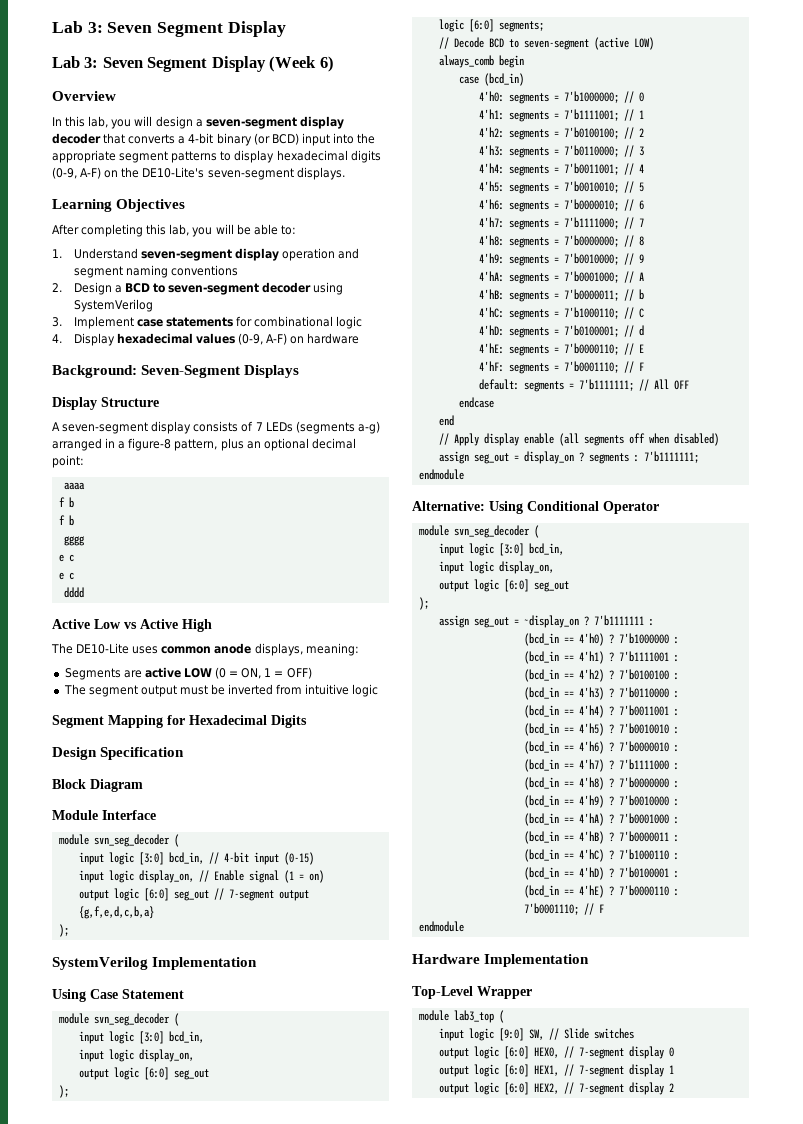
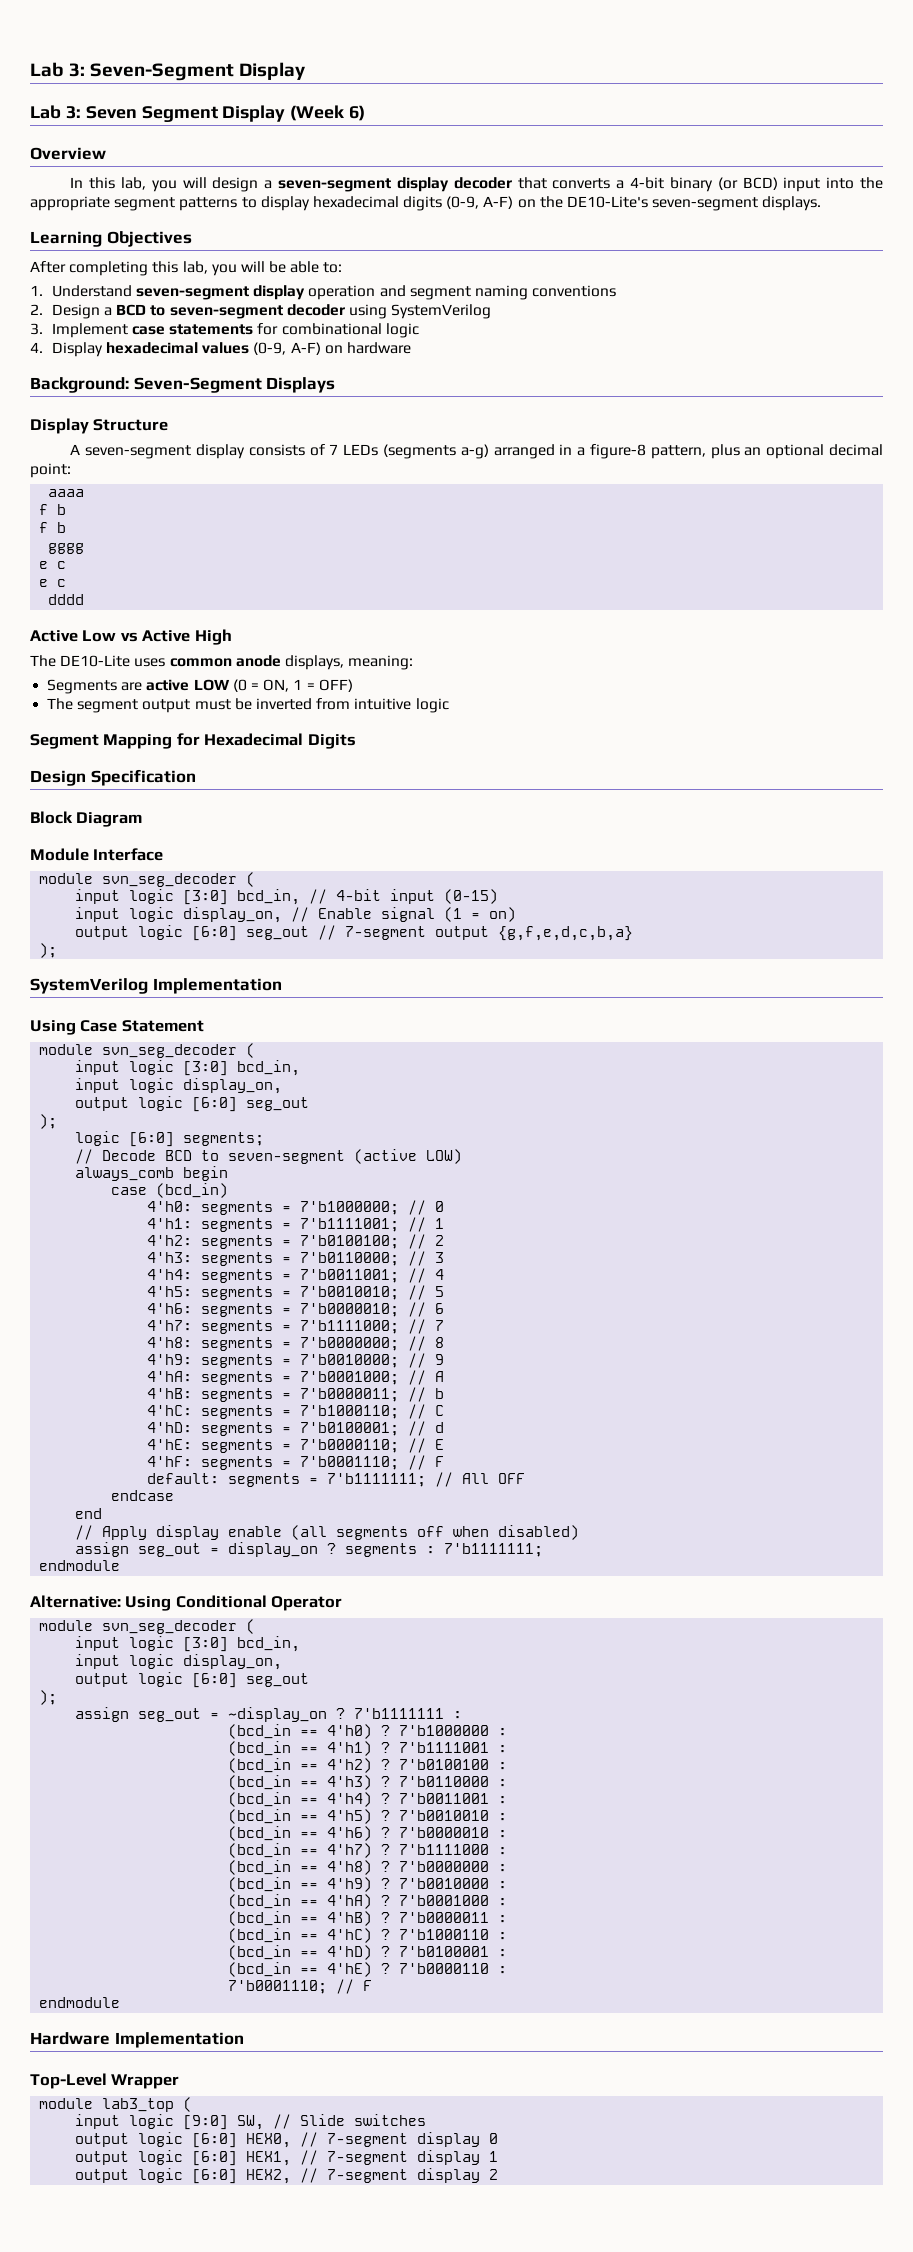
[52,21,224,37] Lab 3: Seven Segment -> [30,62,235,81] Lab 3: Seven-Segment

